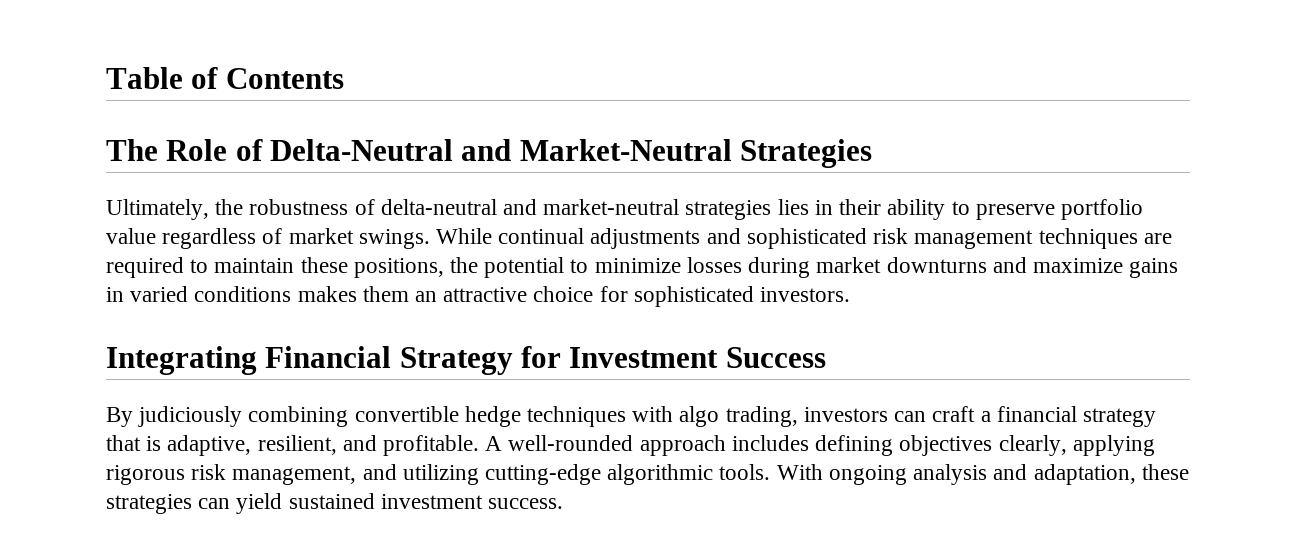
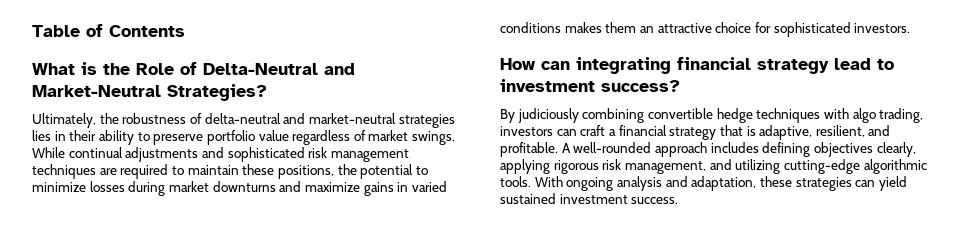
[106,139,158,161] The -> [32,62,130,75] What is the
[740,139,873,168] Strategies -> [167,84,267,101] Strategies?
[106,346,826,375] Integrating Financial Strategy for Investment Success -> [500,57,894,74] [500,79,680,92] How can integrating financial strategy lead to investment success?

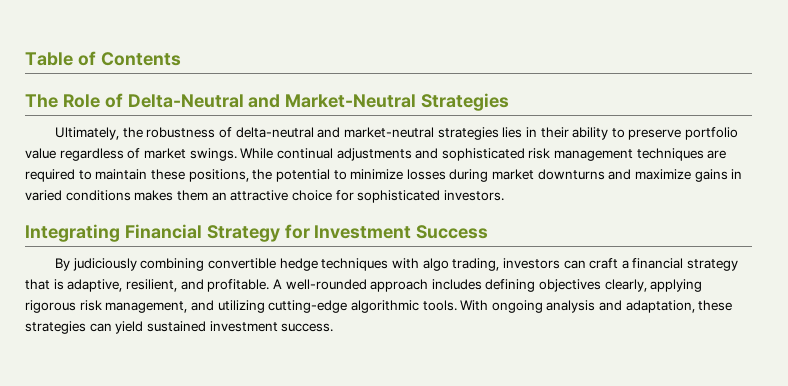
[32,62,130,75] What is the -> [25,94,58,108] The
[167,84,267,101] Strategies? -> [421,93,510,111] Strategies
[500,57,894,74] [500,79,680,92] How can integrating financial strategy lead to investment success? -> [25,224,489,242] Integrating Financial Strategy for Investment Success

